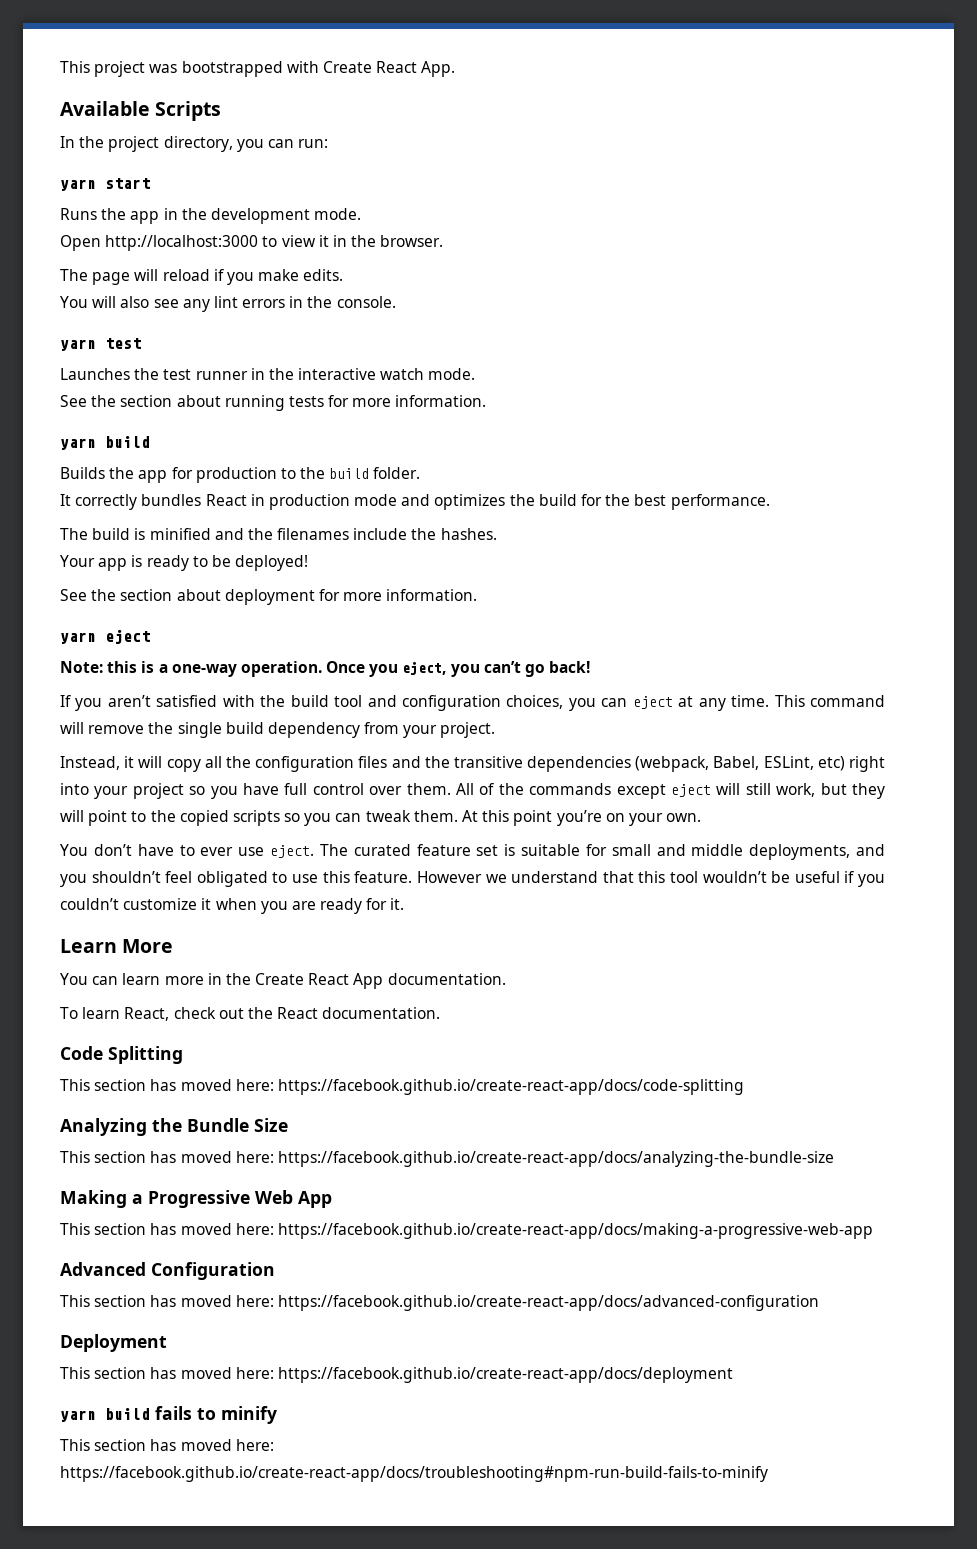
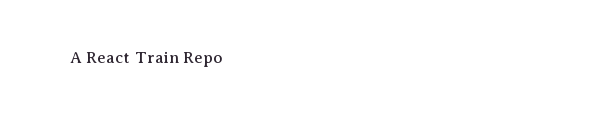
[60,61,456,77] [60,101,222,121] [60,136,329,152] [60,178,150,191] [60,208,362,224] [60,235,444,251] [60,269,344,285] [60,296,396,312] [60,338,141,351] [60,368,476,380] [60,395,487,411] [60,436,150,450] [60,467,421,483] [60,494,770,510] [60,528,497,540] [60,555,309,571] [60,589,478,605] [60,629,150,644] [60,661,591,677] [60,695,886,711] [60,722,496,738] [60,756,885,772] [60,783,885,799] [60,810,702,826] [60,844,886,860] [60,871,885,887] [60,898,405,914] [60,939,174,953] [60,973,506,989] [60,1007,441,1021] [60,1046,183,1064] [60,1079,744,1095] [60,1118,288,1136] [60,1151,834,1167] [60,1190,332,1208] [60,1223,873,1239] [60,1262,275,1280] [60,1295,819,1311] [60,1334,167,1352] [60,1367,733,1383] [60,1406,277,1424] [60,1439,274,1451] [60,1466,768,1482] This project was bootstrapped with Create React App. // Available Scripts // In the project directory, you can run: // yarn start // Runs the app in the development mode. // Open http://localhost:3000 to view it in the browser. // The page will reload if you make edits. // You will also see any lint errors in the console. // yarn test // Launches the test runner in the interactive watch mode. // See the section about running tests for more information. // yarn build // Builds the app for production to the build folder. // It correctly bundles React in production mode and optimizes the build for the best performance. // The build is minified and the filenames include the hashes. // Your app is ready to be deployed! // See the section about deployment for more information. // yarn eject // Note: this is a one-way operation. Once you eject, you can’t go back! // If you aren’t satisfied with the build tool and configuration choices, you can eject at any time. This command will remove the single build dependency from your project. // Instead, it will copy all the configuration files and the transitive dependencies (webpack, Babel, ESLint, etc) right into your project so you have full control over them. All of the commands except eject will still work, but they will point to the copied scripts so you can tweak them. At this point you’re on your own. // You don’t have to ever use eject. The curated feature set is suitable for small and middle deployments, and you shouldn’t feel obligated to use this feature. However we understand that this tool wouldn’t be useful if you couldn’t customize it when you are ready for it. // Learn More // You can learn more in the Create React App documentation. // To learn React, check out the React documentation. // Code Splitting // This section has moved here: https://facebook.github.io/create-react-app/docs/code-splitting // Analyzing the Bundle Size // This section has moved here: https://facebook.github.io/create-react-app/docs/analyzing-the-bundle-size // Making a Progressive Web App // This section has moved here: https://facebook.github.io/create-react-app/docs/making-a-progressive-web-app // Advanced Configuration // This section has moved here: https://facebook.github.io/create-react-app/docs/advanced-configuration // Deployment // This section has moved here: https://facebook.github.io/create-react-app/docs/deployment // yarn build fails to minify // This section has moved here: https://facebook.github.io/create-react-app/docs/troubleshooting#npm-run-build-fails-to-minify -> [70,51,224,67] A React Train Repo

